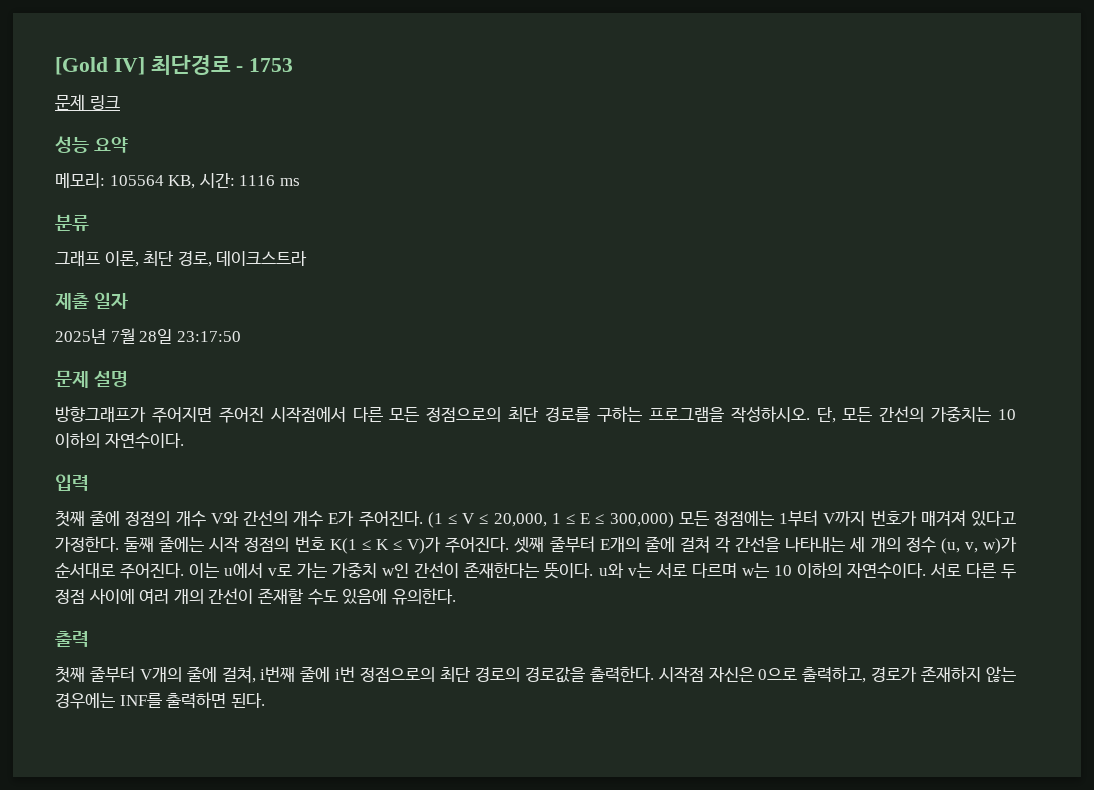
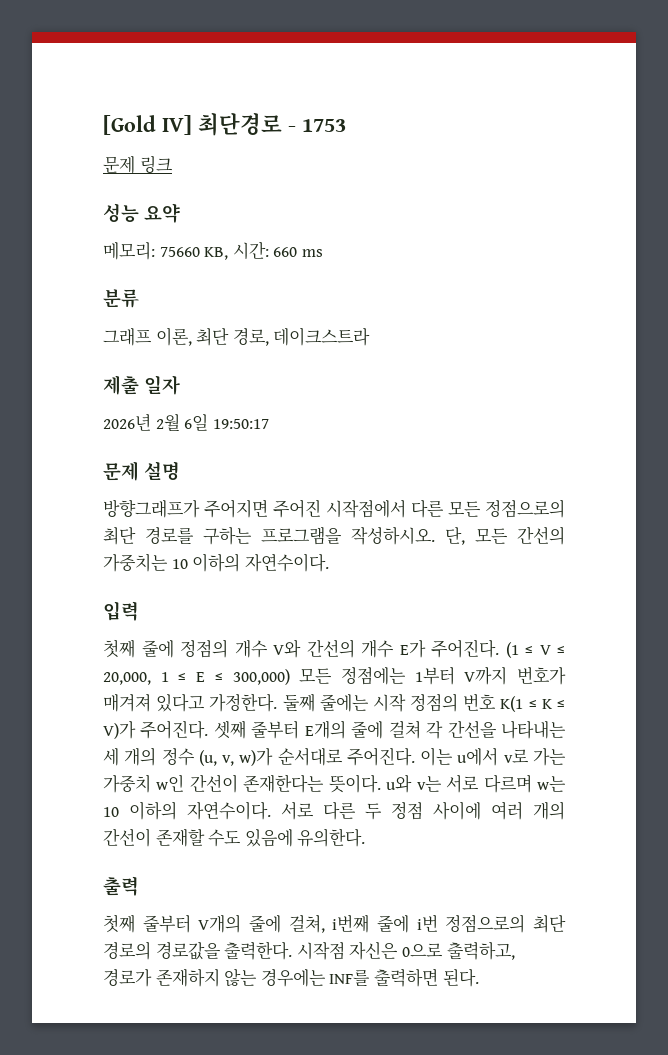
[109,175,164,186] 105564 -> [159,247,200,257] 75660
[239,175,276,186] 1116 -> [273,247,298,257] 660
[55,328,241,344] 2025년 7월 28일 23:17:50 -> [103,414,269,431] 2026년 2월 6일 19:50:17

